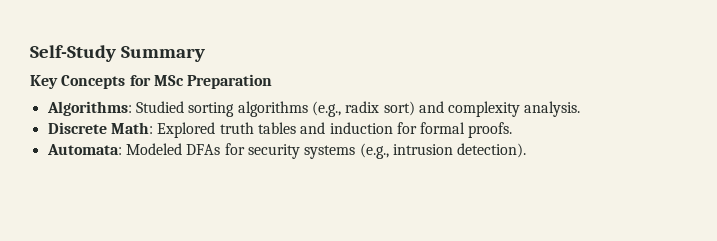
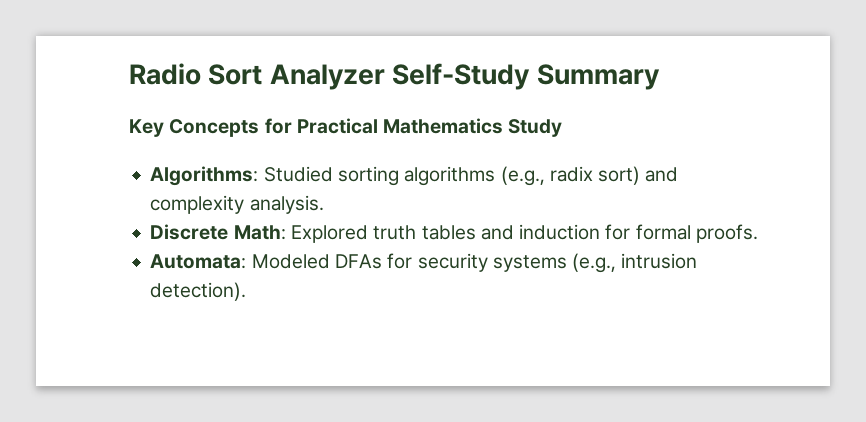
(30, 53) none -> [129,63,385,90] Radio Sort Analyzer
[153,74,273,89] MSc Preparation -> [296,118,563,137] Practical Mathematics Study

